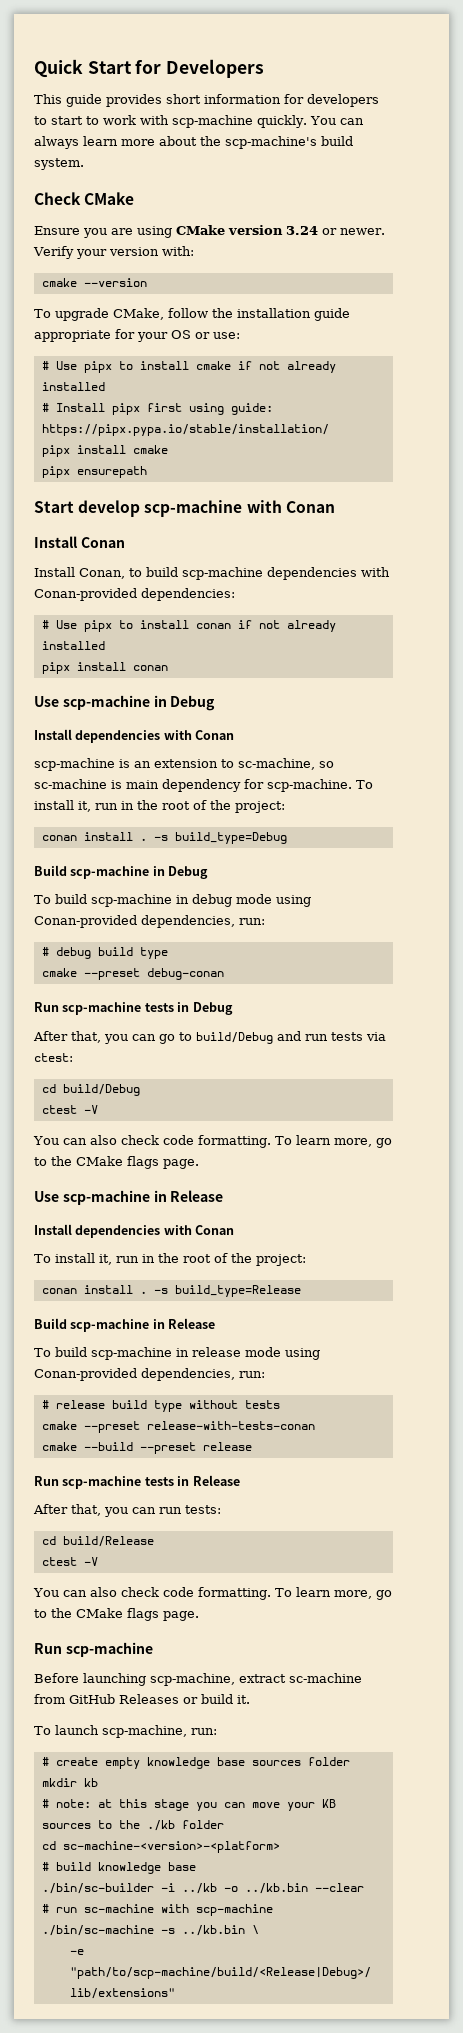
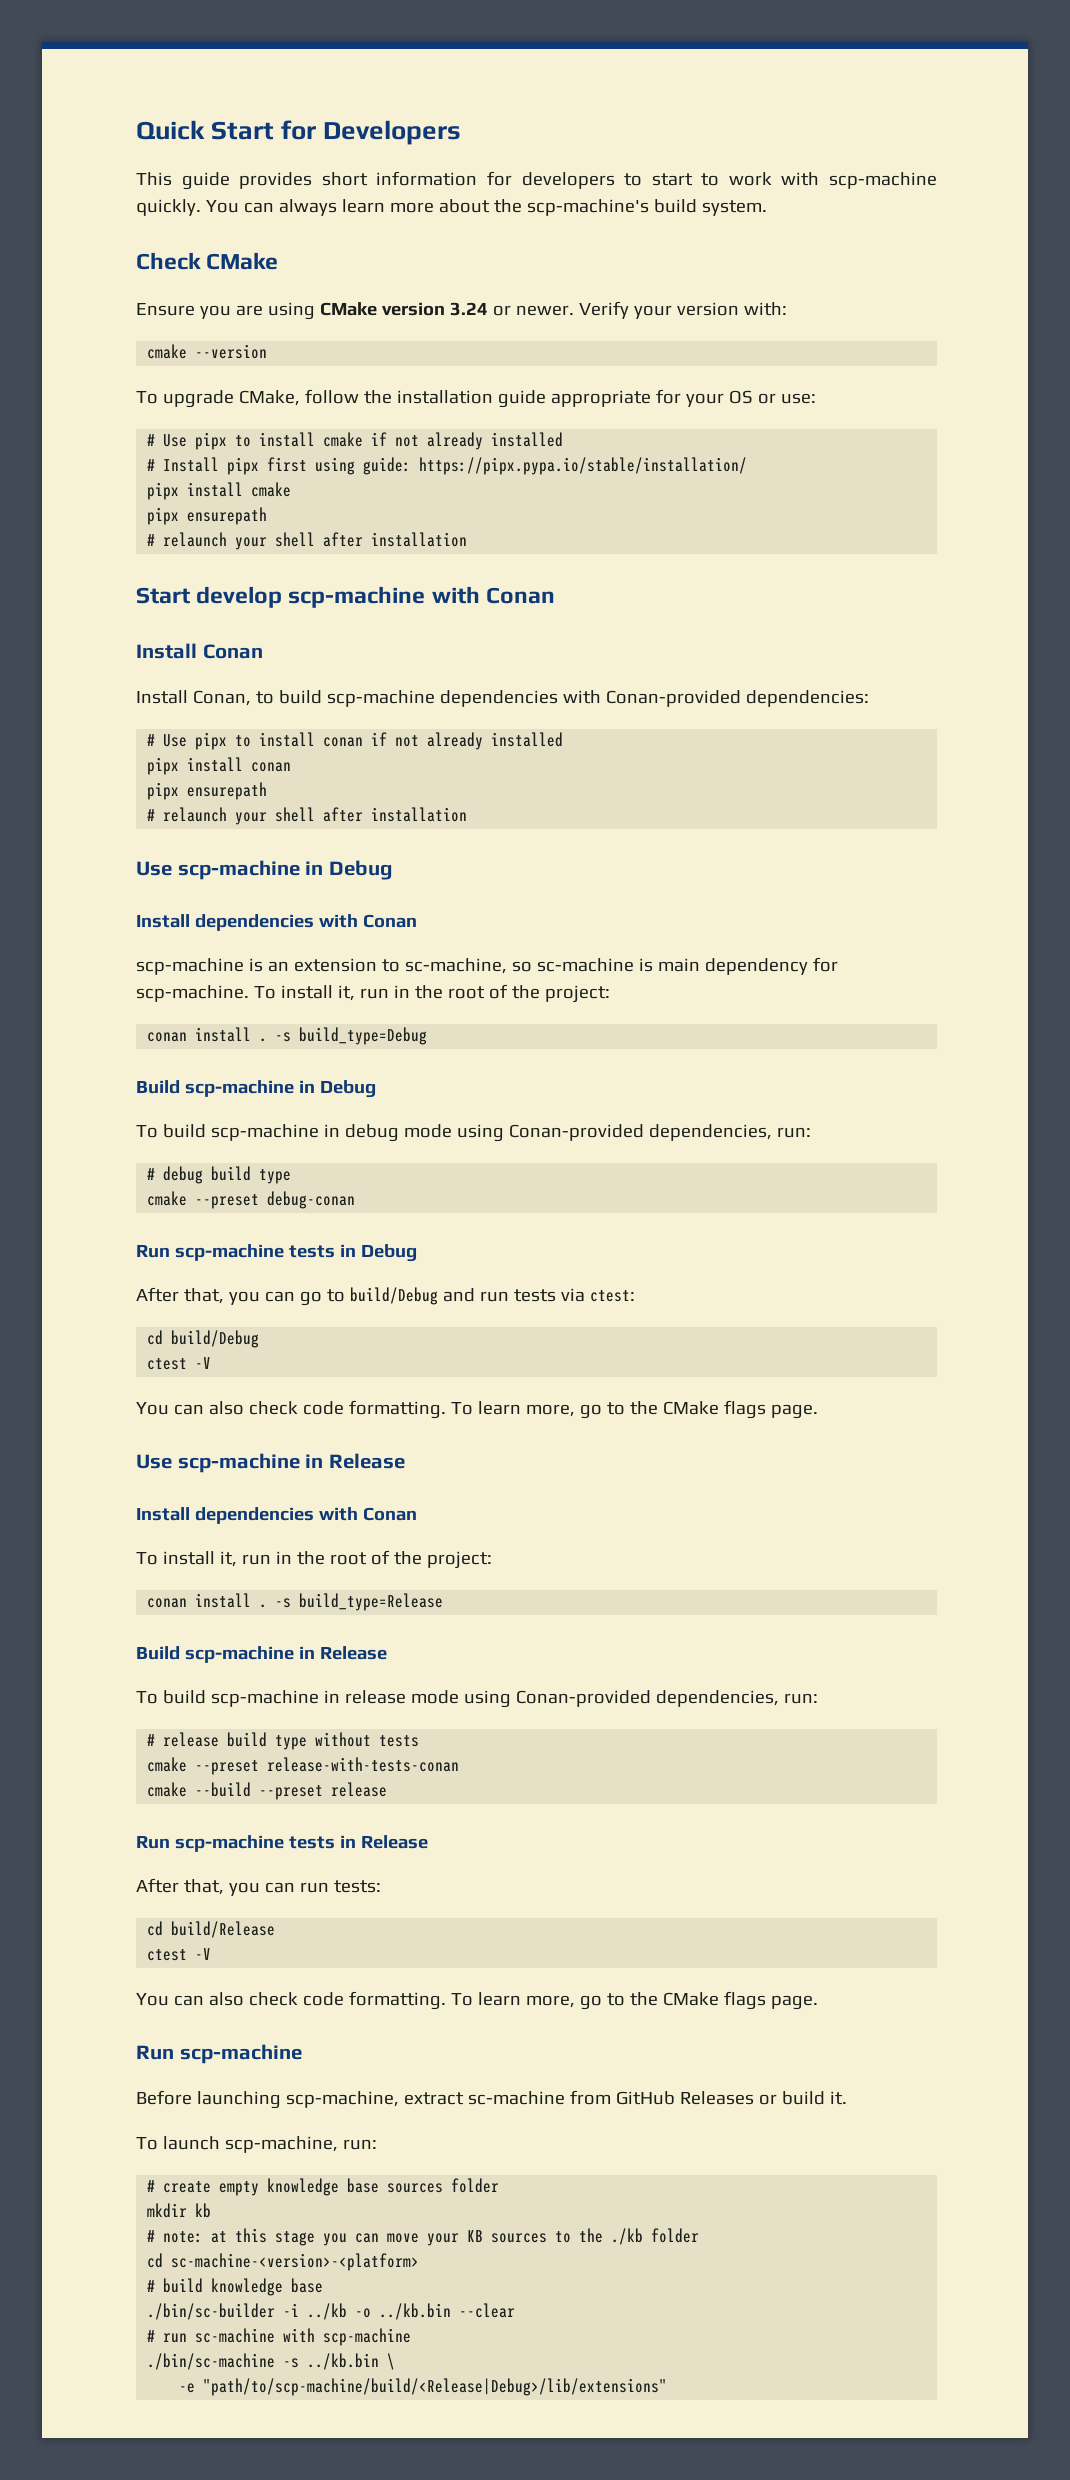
(147, 472) none -> [147,532,468,550] // # relaunch your shell after installation
(168, 668) none -> [147,782,268,800] [147,807,468,825] // pipx ensurepath // # relaunch your shell after installation

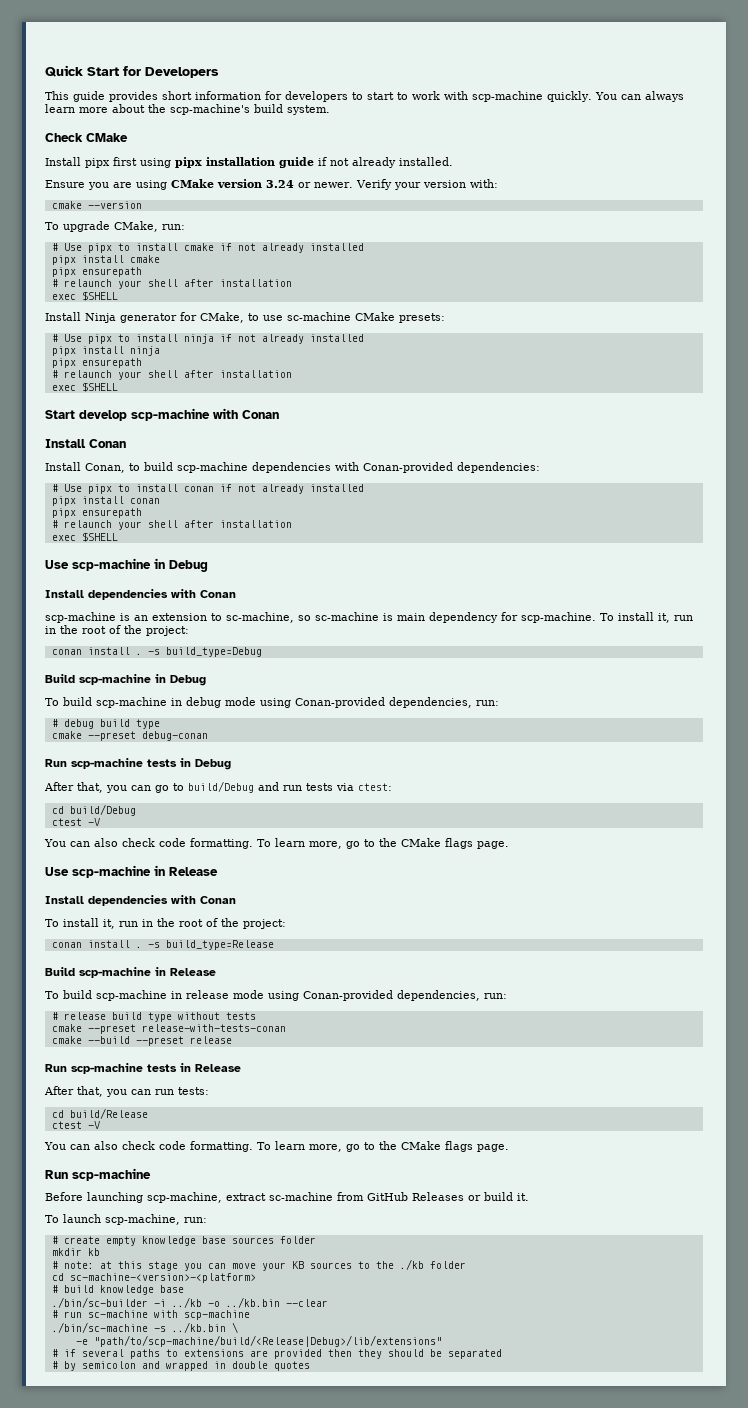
(279, 261) none -> [45,157,453,168] // Install pipx first using pipx installation guide if not already installed.
[304,389,816,408] follow the installation guide appropriate for your OS or use: -> [162,224,185,230] run:
[147,457,748,475] // # Install pipx first using guide: https://pipx.pypa.io/stable/installation/ -> (364, 247) none
(468, 539) none -> [51,291,118,301] [45,312,445,323] [51,334,364,344] [51,346,160,356] [51,358,142,368] [51,370,292,380] [51,382,118,392] // exec $SHELL // Install Ninja generator for CMake, to use sc-machine CMake presets: // # Use pipx to install ninja if not already installed // pipx install ninja // pipx ensurepath // # relaunch your shell after installation // exec $SHELL
(468, 814) none -> [51,532,118,542] // exec $SHELL
(668, 2387) none -> [51,1349,502,1359] [51,1361,310,1371] // # if several paths to extensions are provided then they should be separated // # by semicolon and wrapped in double quotes

